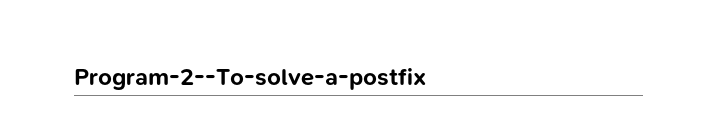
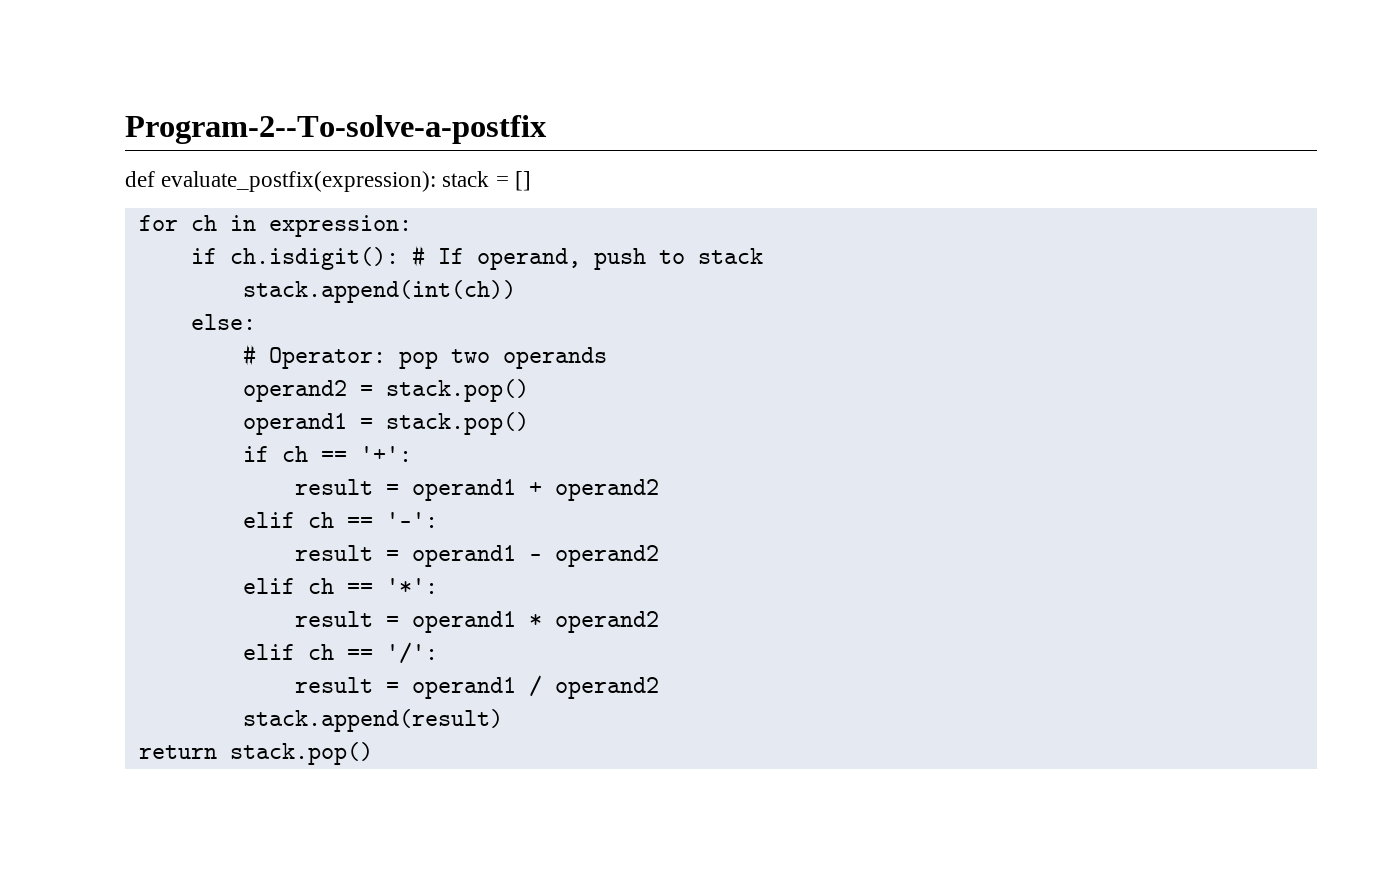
(426, 79) none -> [125,171,531,192] [138,215,412,237] [190,245,763,270] [242,280,516,303] [190,314,256,330] [242,344,607,369] [242,379,529,402] [242,412,529,435] [242,446,412,462] [294,479,659,501] [242,512,438,528] [294,545,659,567] [242,578,438,594] [294,611,659,633] [242,642,438,664] [294,675,659,699] [242,709,503,732] [138,742,373,765] // def evaluate_postfix(expression): stack = [] // for ch in expression: // if ch.isdigit(): # If operand, push to stack // stack.append(int(ch)) // else: // # Operator: pop two operands // operand2 = stack.pop() // operand1 = stack.pop() // if ch == '+': // result = operand1 + operand2 // elif ch == '-': // result = operand1 - operand2 // elif ch == '*': // result = operand1 * operand2 // elif ch == '/': // result = operand1 / operand2 // stack.append(result) // return stack.pop()

